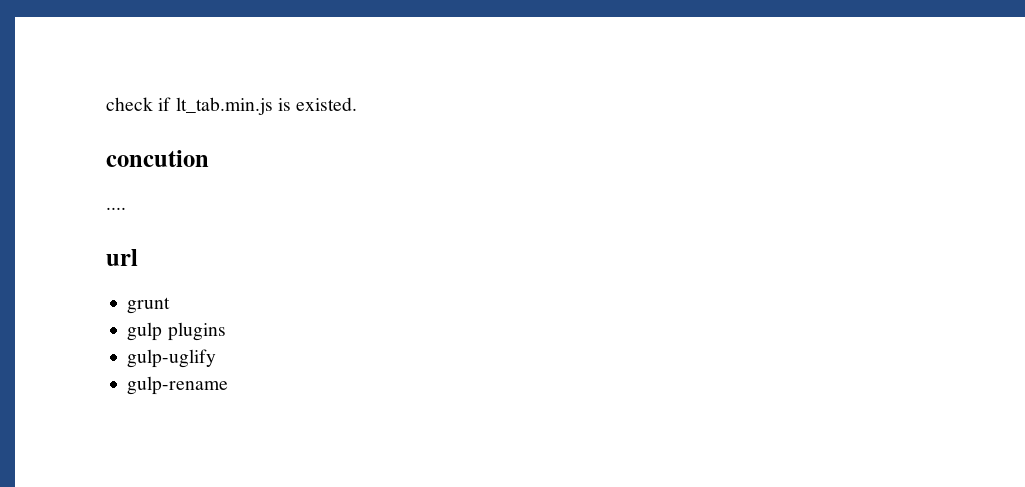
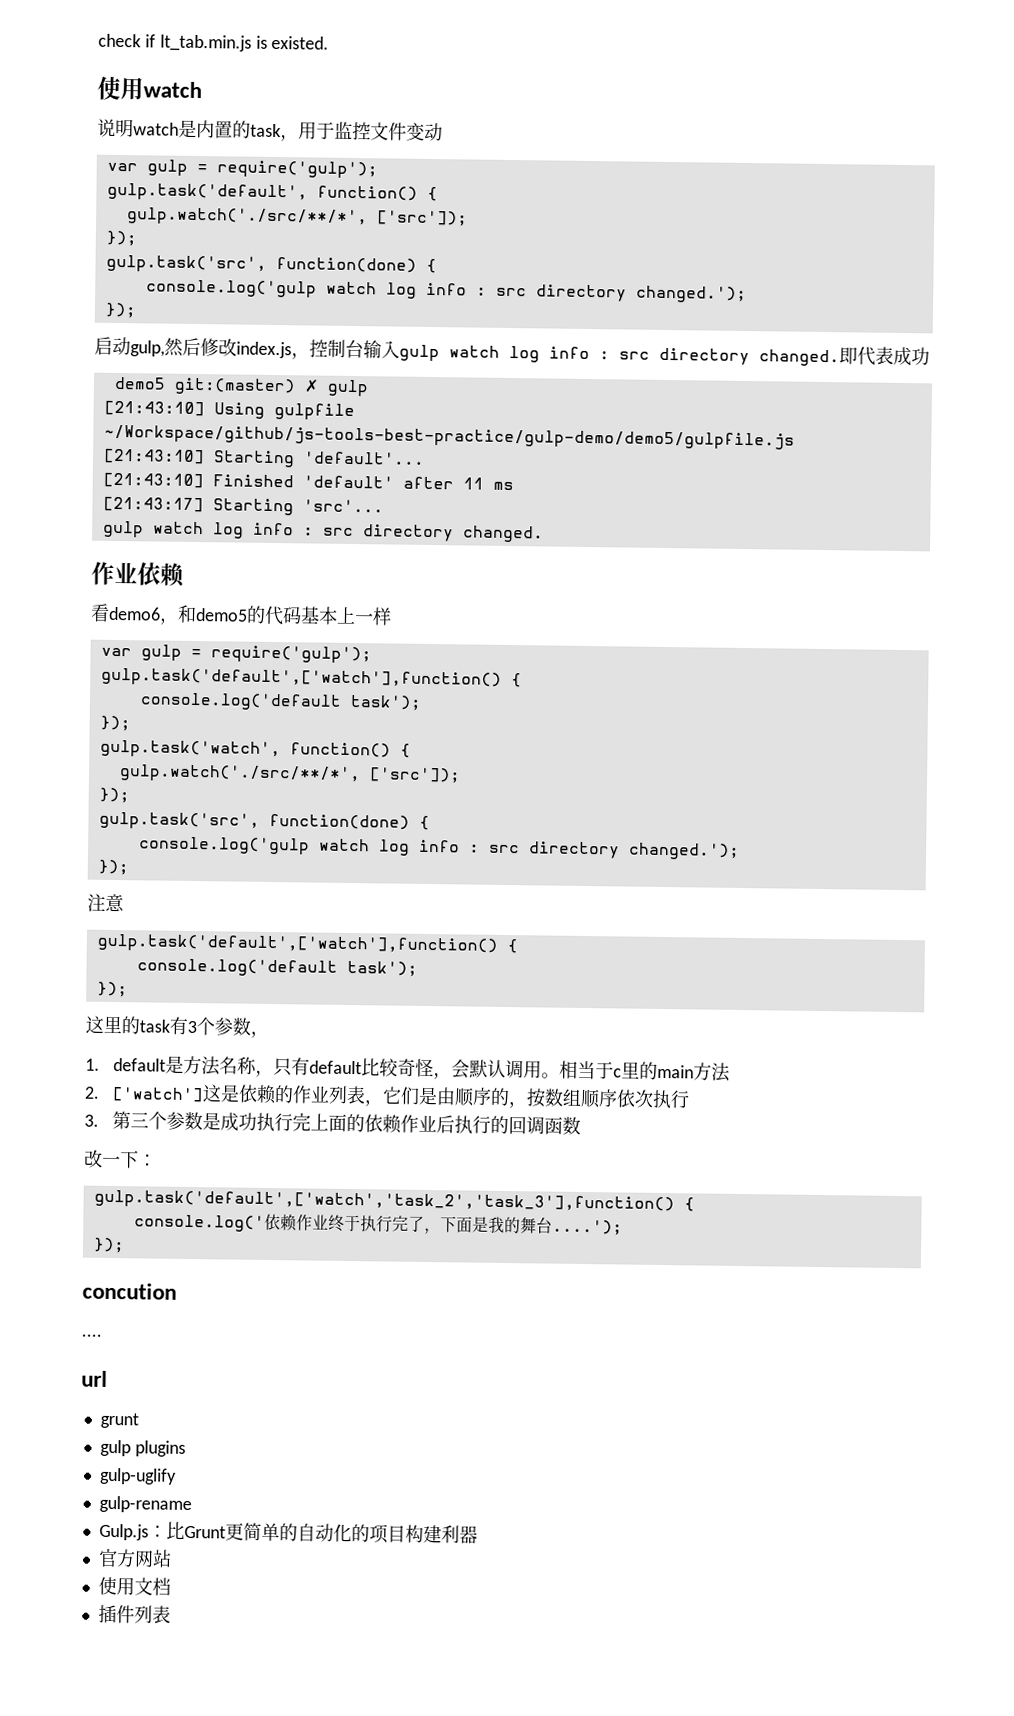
(358, 104) none -> [97,76,202,101] [97,118,443,142] [106,159,378,179] [106,182,438,202] [126,207,468,227] [105,230,137,247] [105,254,437,274] [145,279,747,304] [104,302,137,319] [94,336,930,367] [113,376,369,397] [103,400,355,421] [103,424,795,450] [103,448,425,468] [102,472,514,491] [102,496,384,516] [102,520,544,543] [91,561,185,587] [90,603,392,626] [100,644,372,664] [100,667,522,689] [139,692,422,711] [99,715,131,732] [99,739,411,759] [118,764,461,784] [98,787,130,804] [98,811,430,831] [138,836,740,860] [97,859,129,876] [87,893,125,913] [96,933,518,955] [136,958,418,977] [96,981,128,998] [85,1015,269,1038] [85,1055,732,1082] [84,1084,691,1109] [84,1110,582,1135] [84,1149,157,1169] [93,1189,695,1214] [133,1213,623,1236] [92,1237,125,1254] // 使用watch // 说明watch是内置的task，用于监控文件变动 // var gulp = require('gulp'); // gulp.task('default', function() { // gulp.watch('./src/**/*', ['src']); // }); // gulp.task('src', function(done) { // console.log('gulp watch log info : src directory changed.'); // }); // 启动gulp,然后修改index.js，控制台输入gulp watch log info : src directory changed.即代表成功 // demo5 git:(master) ✗ gulp // [21:43:10] Using gulpfile ~/Workspace/github/js-tools-best-practice/gulp-demo/demo5/gulpfile.js // [21:43:10] Starting 'default'... // [21:43:10] Finished 'default' after 11 ms // [21:43:17] Starting 'src'... // gulp watch log info : src directory changed. // 作业依赖 // 看demo6，和demo5的代码基本上一样 // var gulp = require('gulp'); // gulp.task('default',['watch'],function() { // console.log('default task'); // }); // gulp.task('watch', function() { // gulp.watch('./src/**/*', ['src']); // }); // gulp.task('src', function(done) { // console.log('gulp watch log info : src directory changed.'); // }); // 注意 // gulp.task('default',['watch'],function() { // console.log('default task'); // }); // 这里的task有3个参数， // 1. default是方法名称，只有default比较奇怪，会默认调用。相当于c里的main方法 // 2. ['watch']这是依赖的作业列表，它们是由顺序的，按数组顺序依次执行 // 3.第三个参数是成功执行完上面的依赖作业后执行的回调函数 // 改一下： // gulp.task('default',['watch','task_2','task_3'],function() { // console.log('依赖作业终于执行完了，下面是我的舞台....'); // });
(229, 385) none -> [98,1521,478,1544] [97,1548,172,1568] [97,1576,171,1596] [97,1604,171,1624] // Gulp.js：比Grunt更简单的自动化的项目构建利器 // 官方网站 // 使用文档 // 插件列表

